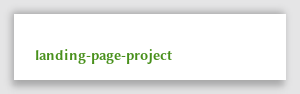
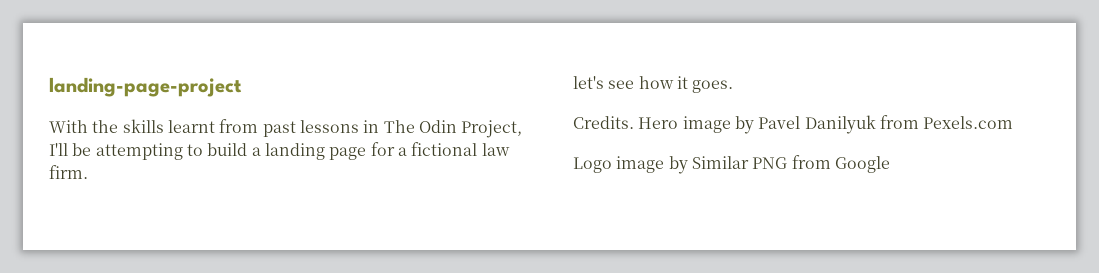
(172, 56) none -> [49,119,523,138] [49,142,510,160] [49,165,88,179] [573,76,734,93] [573,115,1014,134] [573,155,890,174] // With the skills learnt from past lessons in The Odin Project, I'll be attempting to build a landing page for a fictional law firm. // let's see how it goes. // Credits. Hero image by Pavel Danilyuk from Pexels.com // Logo image by Similar PNG from Google

